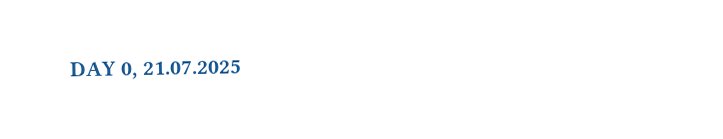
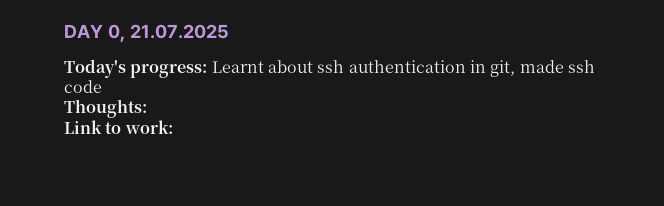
(242, 67) none -> [64,59,595,78] [64,80,102,93] [64,99,147,118] [64,120,173,134] // Today's progress: Learnt about ssh authentication in git, made ssh code // Thoughts: // Link to work:

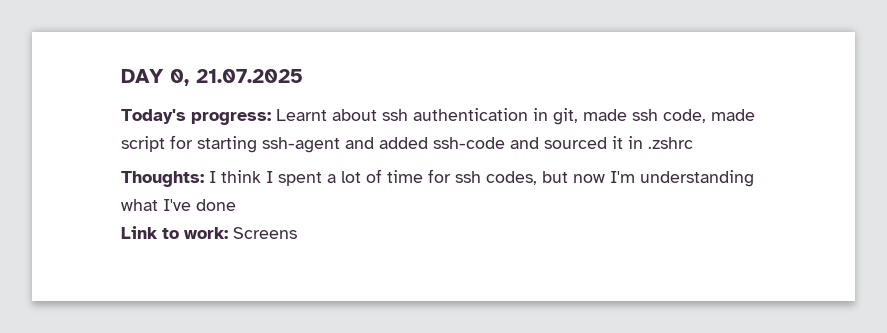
[64,80,102,93] [64,99,147,118] code // Thoughts: -> [663,109,755,123] [121,135,693,153] [121,169,754,187] [121,199,236,211] code, made script for starting ssh-agent and added ssh-code and sourced it in .zshrc // Thoughts: I think I spent a lot of time for ssh codes, but now I'm understanding what I've done
(173, 127) none -> [233,227,297,239] Screens

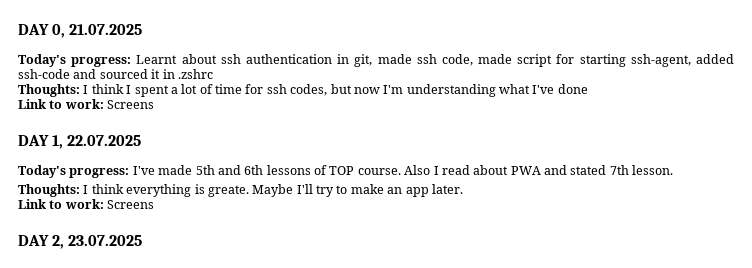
[262,137,374,153] ssh-agent and -> [630,54,691,67] ssh-agent,
(297, 233) none -> [18,135,142,149] [18,165,674,178] [18,184,463,197] [18,199,155,209] [18,235,143,249] // DAY 1, 22.07.2025 // Today's progress: I've made 5th and 6th lessons of TOP course. Also I read about PWA and stated 7th lesson. // Thoughts: I think everything is greate. Maybe I'll try to make an app later. // Link to work: Screens // DAY 2, 23.07.2025

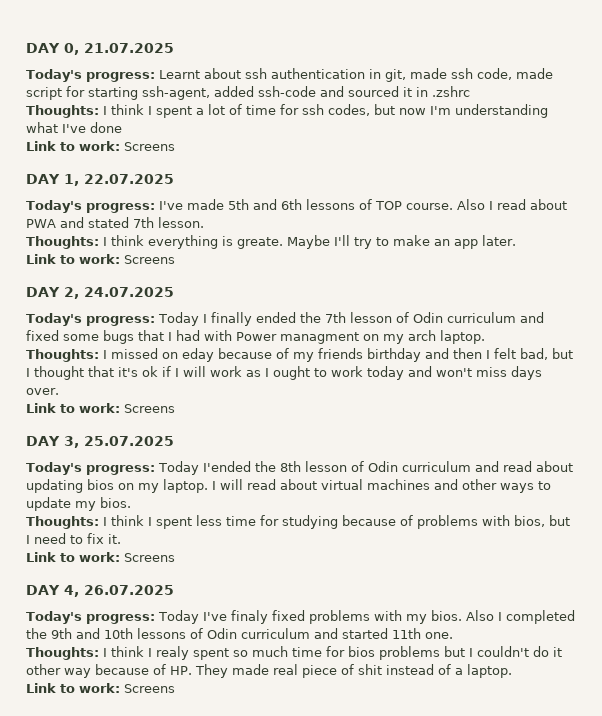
[68,235,143,246] 23.07.2025 -> [83,287,174,297] [26,312,544,326] [26,330,485,344] [26,348,573,362] [26,366,542,380] [26,388,59,395] [26,403,175,413] [26,436,174,448] [26,461,573,475] [26,479,551,493] [26,497,131,511] [26,515,570,529] [26,533,121,544] [26,552,175,562] [26,585,174,597] [26,610,575,624] [26,628,453,639] [26,646,562,660] [26,664,512,678] [26,683,175,693] 24.07.2025 // Today's progress: Today I finally ended the 7th lesson of Odin curriculum and fixed some bugs that I had with Power managment on my arch laptop. // Thoughts: I missed on eday because of my friends birthday and then I felt bad, but I thought that it's ok if I will work as I ought to work today and won't miss days over. // Link to work: Screens // DAY 3, 25.07.2025 // Today's progress: Today I'ended the 8th lesson of Odin curriculum and read about updating bios on my laptop. I will read about virtual machines and other ways to update my bios. // Thoughts: I think I spent less time for studying because of problems with bios, but I need to fix it. // Link to work: Screens // DAY 4, 26.07.2025 // Today's progress: Today I've finaly fixed problems with my bios. Also I completed the 9th and 10th lessons of Odin curriculum and started 11th one. // Thoughts: I think I realy spent so much time for bios problems but I couldn't do it other way because of HP. They made real piece of shit instead of a laptop. // Link to work: Screens

